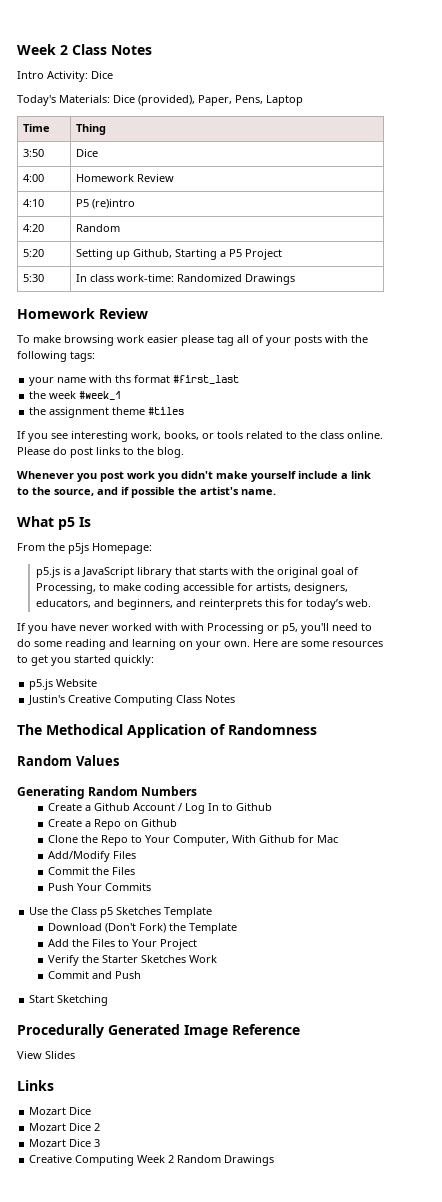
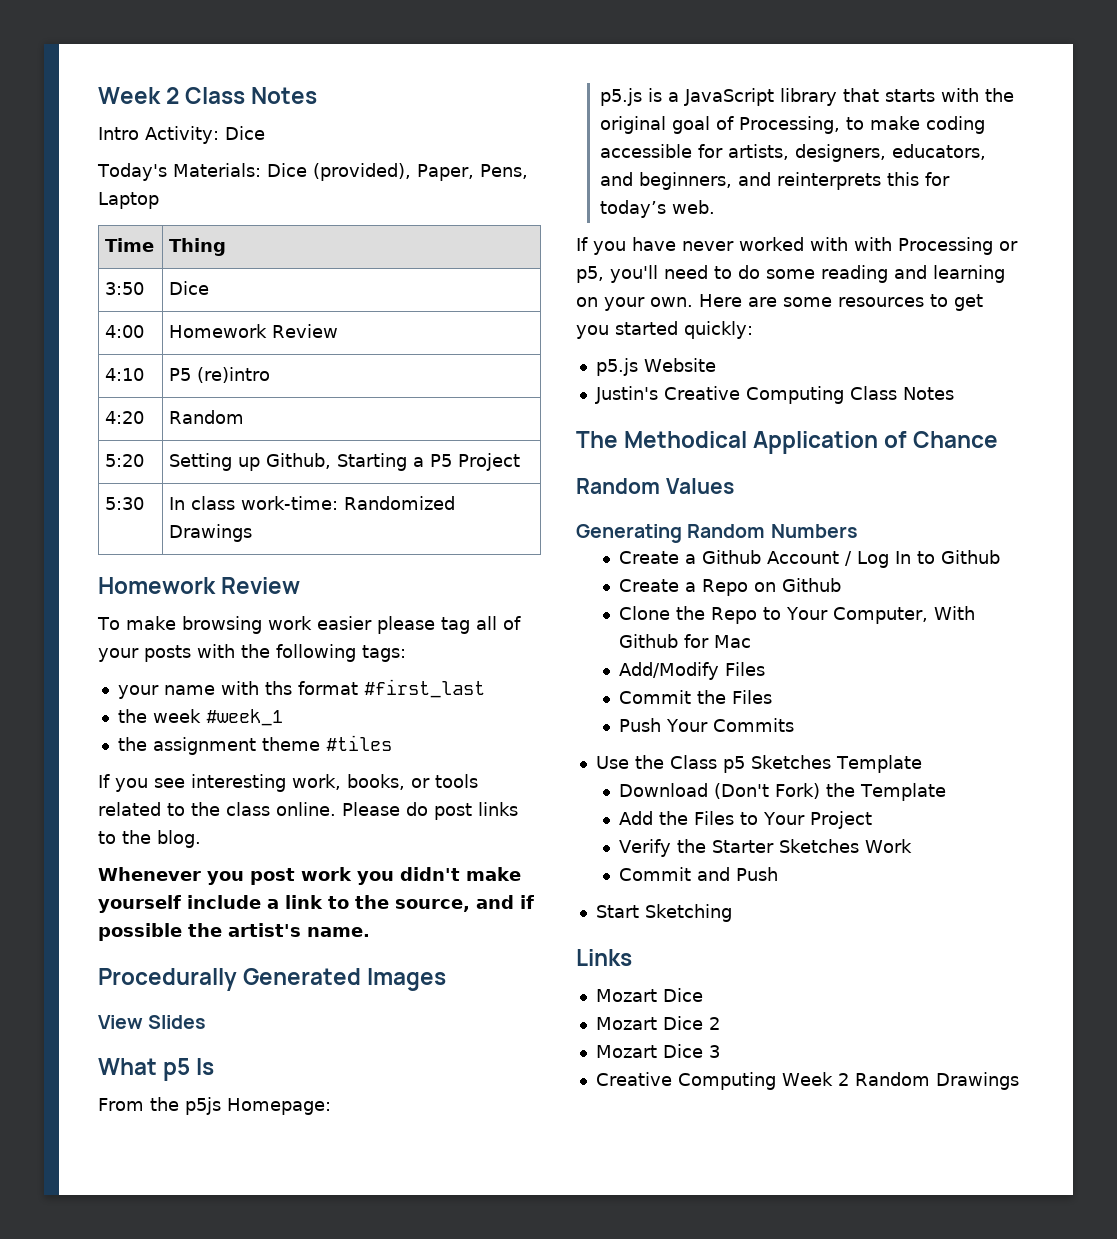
(276, 492) none -> [98,968,447,991] [98,1015,207,1029] // Procedurally Generated Images // View Slides
[228,724,317,735] Randomness -> [913,431,999,448] Chance
[17,1024,300,1038] [17,1051,75,1059] // Procedurally Generated Image Reference // View Slides -> (732, 913) none

